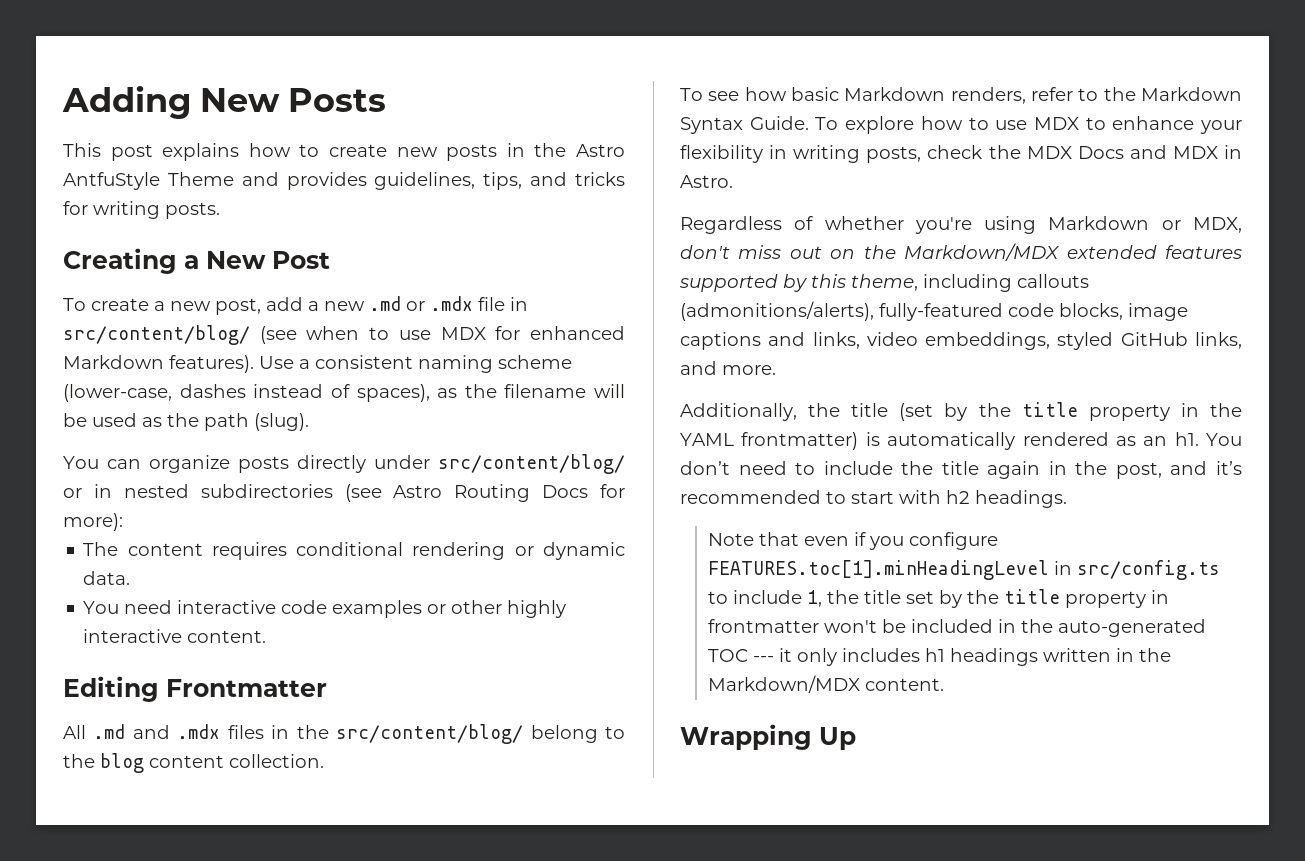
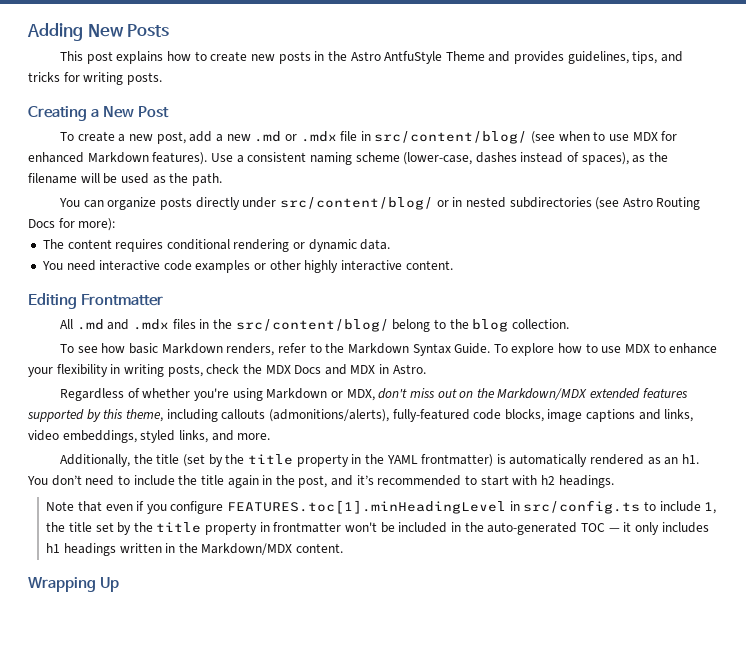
[204,413,309,431] path (slug). -> [191,173,222,186] path.
[149,755,224,768] content -> (509, 325) none
[1120,332,1188,346] GitHub -> (176, 436) none
[752,656,774,662] --- -> [608,528,620,532] —

